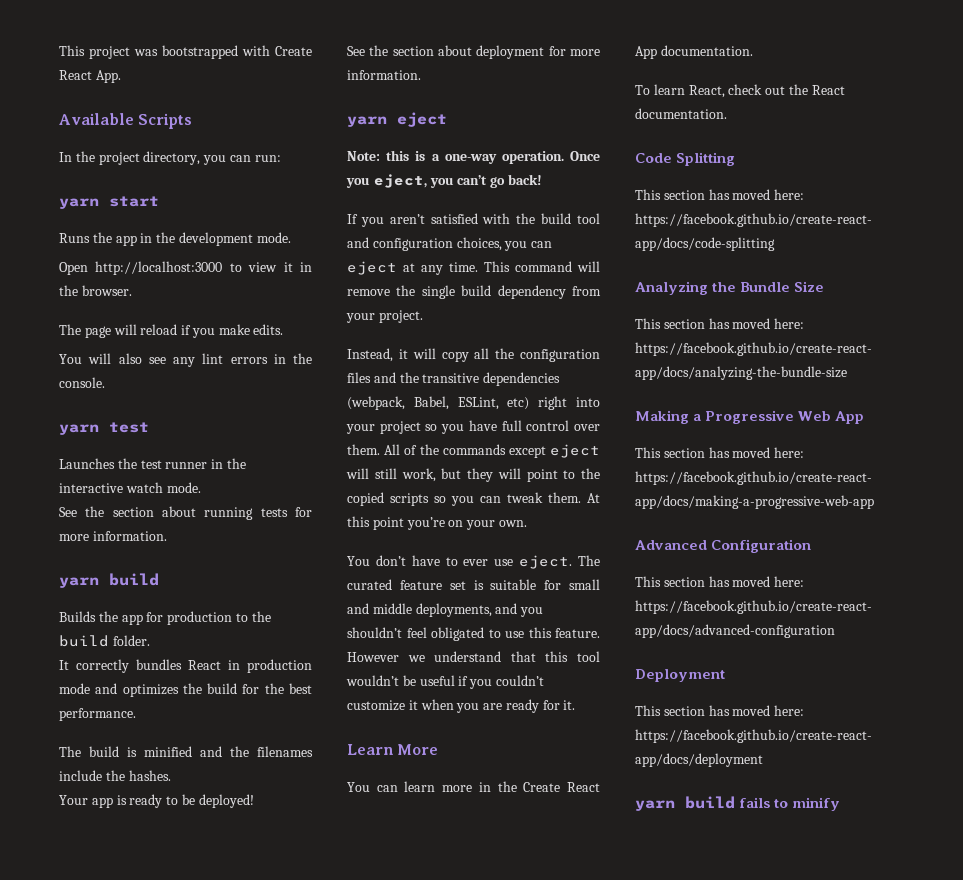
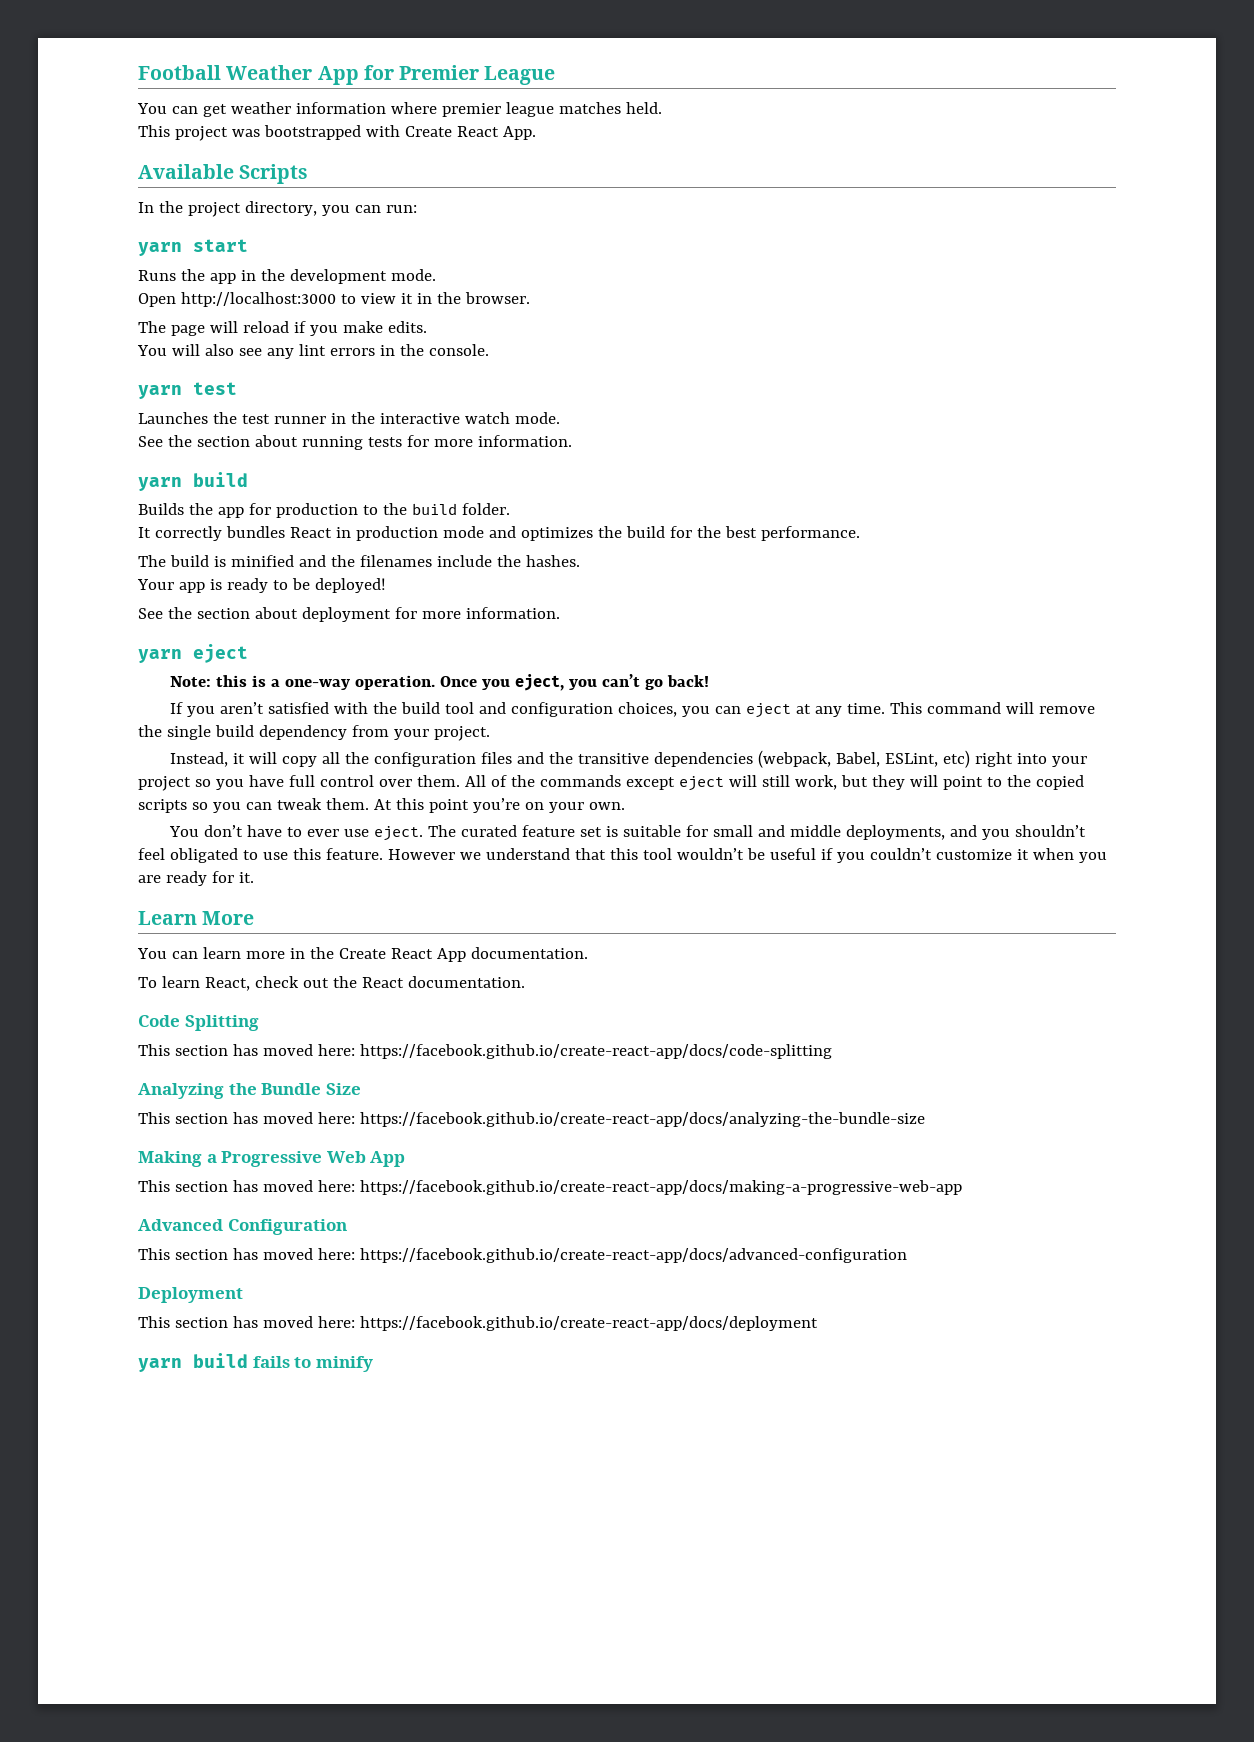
(59, 50) none -> [138,65,556,85] [137,102,662,117] Football Weather App for Premier League // You can get weather information where premier league matches held. //

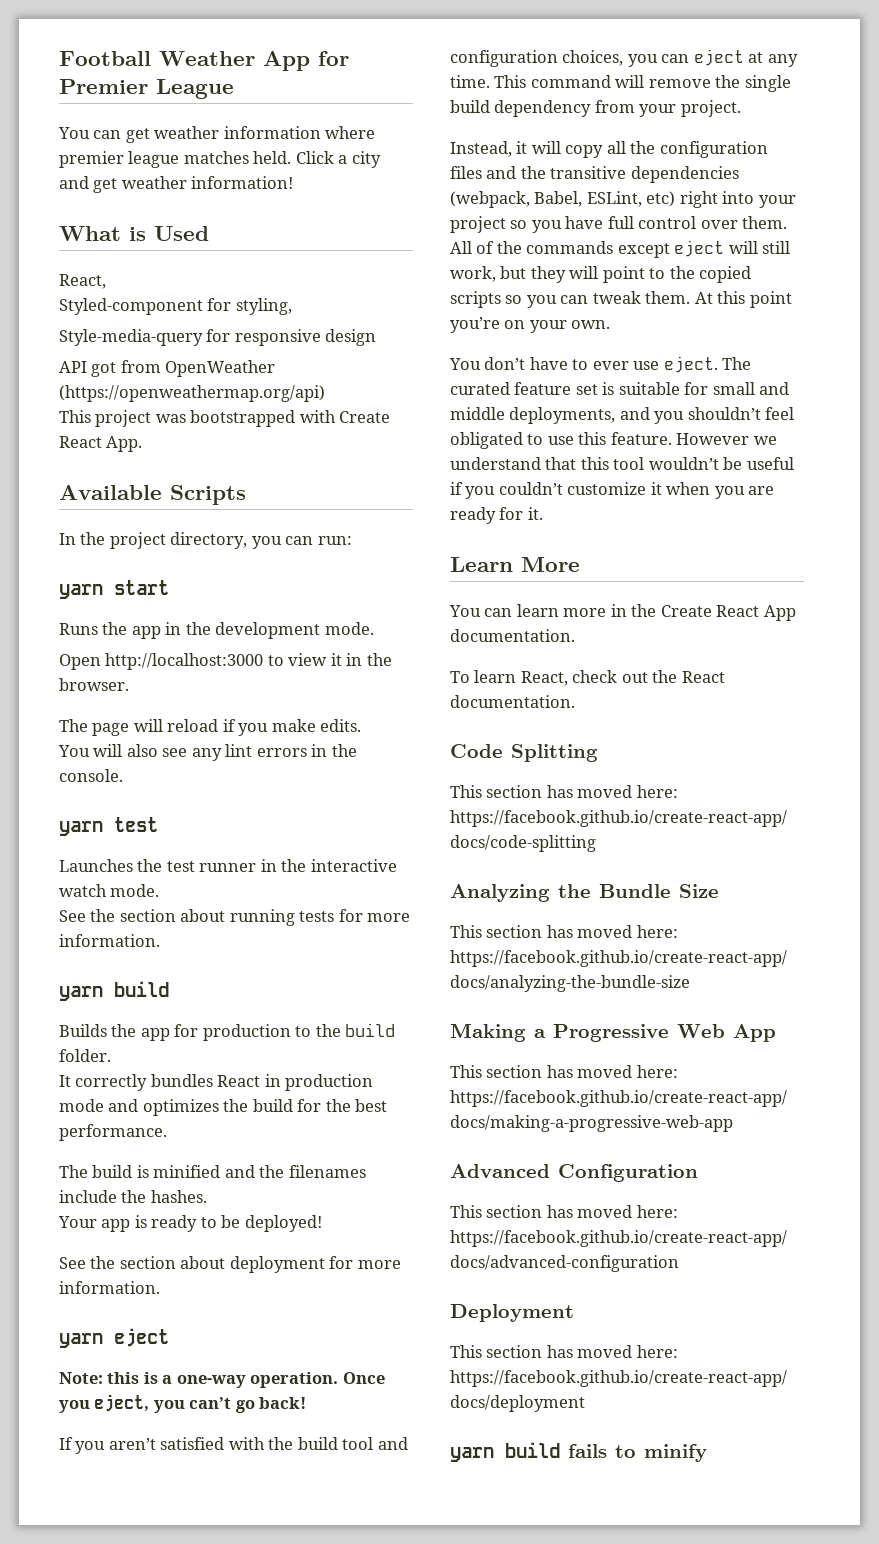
(662, 108) none -> [295,151,381,168] [59,176,294,193] [59,226,209,241] [59,274,106,289] [59,298,292,315] [59,329,377,346] [59,360,276,377] [59,385,325,402] Click a city and get weather information! // What is Used // React, // Styled-component for styling, // Style-media-query for responsive design // API got from OpenWeather (https://openweathermap.org/api)

